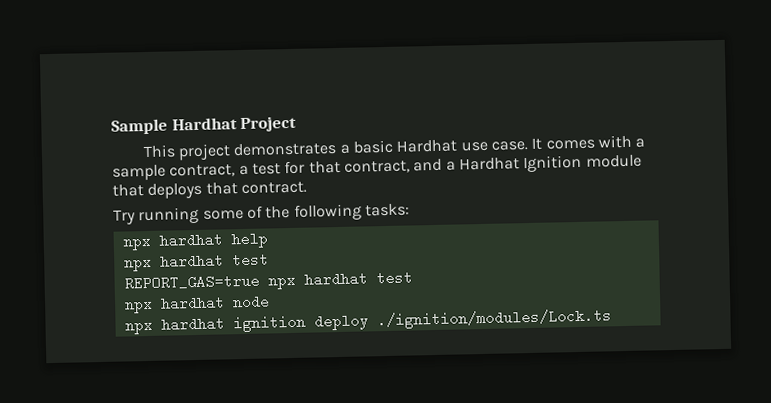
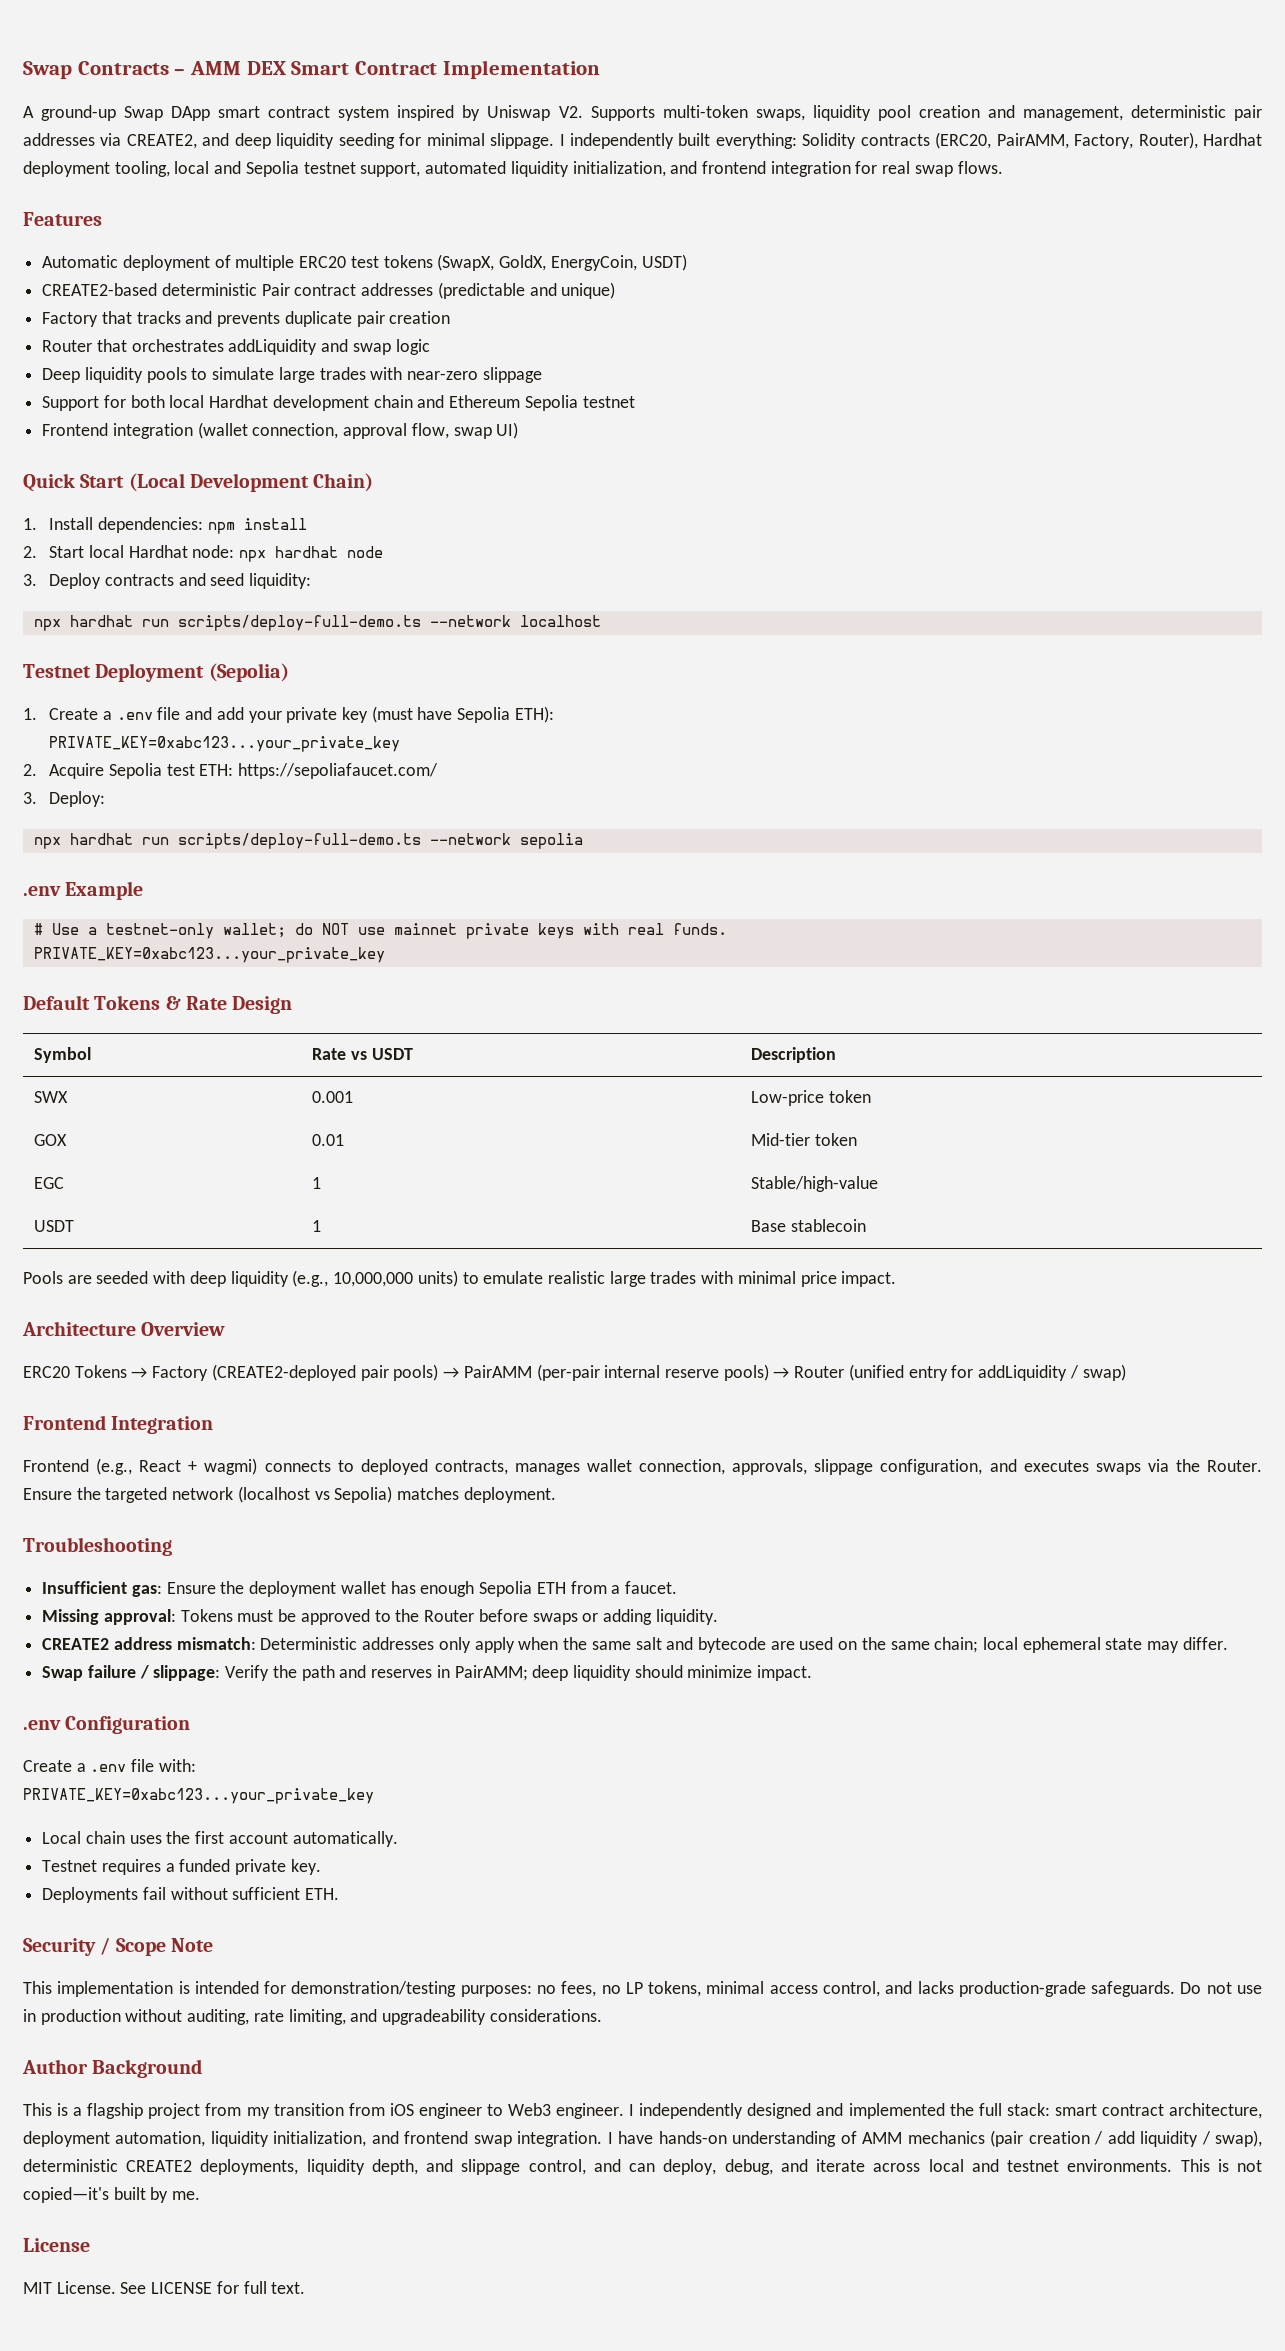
[111,115,298,135] [142,134,646,161] [112,154,642,181] [112,181,307,199] [113,203,410,225] [122,231,268,251] [123,252,269,272] [123,270,413,291] [124,294,270,314] [124,308,612,335] Sample Hardhat Project // This project demonstrates a basic Hardhat use case. It comes with a sample contract, a test for that contract, and a Hardhat Ignition module that deploys that contract. // Try running some of the following tasks: // npx hardhat help // npx hardhat test // REPORT_GAS=true npx hardhat test // npx hardhat node // npx hardhat ignition deploy ./ignition/modules/Lock.ts -> [23,60,600,79] [23,105,1262,121] [23,132,1263,149] [23,161,1003,177] [23,212,102,226] [42,254,687,271] [42,282,616,299] [42,311,451,327] [42,339,430,355] [42,367,542,383] [42,395,635,411] [42,422,519,439] [23,473,374,492] [23,517,307,534] [23,545,384,562] [23,573,312,589] [33,615,601,631] [23,663,289,682] [23,706,554,723] [49,736,401,752] [23,763,439,779] [23,791,106,807] [33,833,583,849] [23,881,144,900] [33,923,727,939] [33,947,385,963] [23,995,293,1014] [34,1047,92,1063] [312,1048,413,1060] [751,1047,837,1063] [34,1091,69,1103] [312,1091,354,1103] [751,1090,872,1106] [34,1134,68,1146] [312,1134,345,1146] [751,1133,858,1146] [34,1177,65,1189] [312,1177,322,1189] [751,1176,879,1192] [34,1220,75,1232] [312,1220,322,1232] [751,1219,867,1232] [23,1270,897,1287] [22,1321,226,1336] [23,1364,1126,1381] [23,1415,214,1434] [23,1458,1262,1475] [23,1486,556,1503] [23,1537,172,1556] [42,1581,677,1597] [42,1609,718,1625] [42,1637,1228,1653] [42,1665,813,1681] [23,1716,191,1734] [23,1759,196,1772] [23,1788,374,1804] [42,1831,398,1847] [42,1859,321,1875] [42,1887,340,1903] [23,1938,213,1956] [23,1981,1263,1997] [23,2009,602,2025] [22,2059,203,2078] [23,2103,1263,2119] [23,2130,1262,2147] [23,2159,1263,2175] [23,2187,201,2203] [23,2238,90,2252] [23,2281,306,2294] Swap Contracts – AMM DEX Smart Contract Implementation // A ground-up Swap DApp smart contract system inspired by Uniswap V2. Supports multi-token swaps, liquidity pool creation and management, deterministic pair addresses via CREATE2, and deep liquidity seeding for minimal slippage. I independently built everything: Solidity contracts (ERC20, PairAMM, Factory, Router), Hardhat deployment tooling, local and Sepolia testnet support, automated liquidity initialization, and frontend integration for real swap flows. // Features // Automatic deployment of multiple ERC20 test tokens (SwapX, GoldX, EnergyCoin, USDT) // CREATE2-based deterministic Pair contract addresses (predictable and unique) // Factory that tracks and prevents duplicate pair creation // Router that orchestrates addLiquidity and swap logic // Deep liquidity pools to simulate large trades with near-zero slippage // Support for both local Hardhat development chain and Ethereum Sepolia testnet // Frontend integration (wallet connection, approval flow, swap UI) // Quick Start (Local Development Chain) // 1. Install dependencies: npm install // 2. Start local Hardhat node: npx hardhat node // 3. Deploy contracts and seed liquidity: // npx hardhat run scripts/deploy-full-demo.ts --network localhost // Testnet Deployment (Sepolia) // 1. Create a .env file and add your private key (must have Sepolia ETH): // PRIVATE_KEY=0xabc123...your_private_key // 2. Acquire Sepolia test ETH: https://sepoliafaucet.com/ // 3. Deploy: // npx hardhat run scripts/deploy-full-demo.ts --network sepolia // .env Example // # Use a testnet-only wallet; do NOT use mainnet private keys with real funds. // PRIVATE_KEY=0xabc123...your_private_key // Default Tokens & Rate Design // Symbol | Rate vs USDT | Description // SWX | 0.001 | Low-price token // GOX | 0.01 | Mid-tier token // EGC | 1 | Stable/high-value // USDT | 1 | Base stablecoin // Pools are seeded with deep liquidity (e.g., 10,000,000 units) to emulate realistic large trades with minimal price impact. // Architecture Overview // ERC20 Tokens → Factory (CREATE2-deployed pair pools) → PairAMM (per-pair internal reserve pools) → Router (unified entry for addLiquidity / swap) // Frontend Integration // Frontend (e.g., React + wagmi) connects to deployed contracts, manages wallet connection, approvals, slippage configuration, and executes swaps via the Router. Ensure the targeted network (localhost vs Sepolia) matches deployment. // Troubleshooting // Insufficient gas: Ensure the deployment wallet has enough Sepolia ETH from a faucet. // Missing approval: Tokens must be approved to the Router before swaps or adding liquidity. // CREATE2 address mismatch: Deterministic addresses only apply when the same salt and bytecode are used on the same chain; local ephemeral state may differ. // Swap failure / slippage: Verify the path and reserves in PairAMM; deep liquidity should minimize impact. // .env Configuration // Create a .env file with: // PRIVATE_KEY=0xabc123...your_private_key // Local chain uses the first account automatically. // Testnet requires a funded private key. // Deployments fail without sufficient ETH. // Security / Scope Note // This implementation is intended for demonstration/testing purposes: no fees, no LP tokens, minimal access control, and lacks production-grade safeguards. Do not use in production without auditing, rate limiting, and upgradeability considerations. // Author Background // This is a flagship project from my transition from iOS engineer to Web3 engineer. I independently designed and implemented the full stack: smart contract architecture, deployment automation, liquidity initialization, and frontend swap integration. I have hands-on understanding of AMM mechanics (pair creation / add liquidity / swap), deterministic CREATE2 deployments, liquidity depth, and slippage control, and can deploy, debug, and iterate across local and testnet environments. This is not copied—it's built by me. // License // MIT License. See LICENSE for full text.

